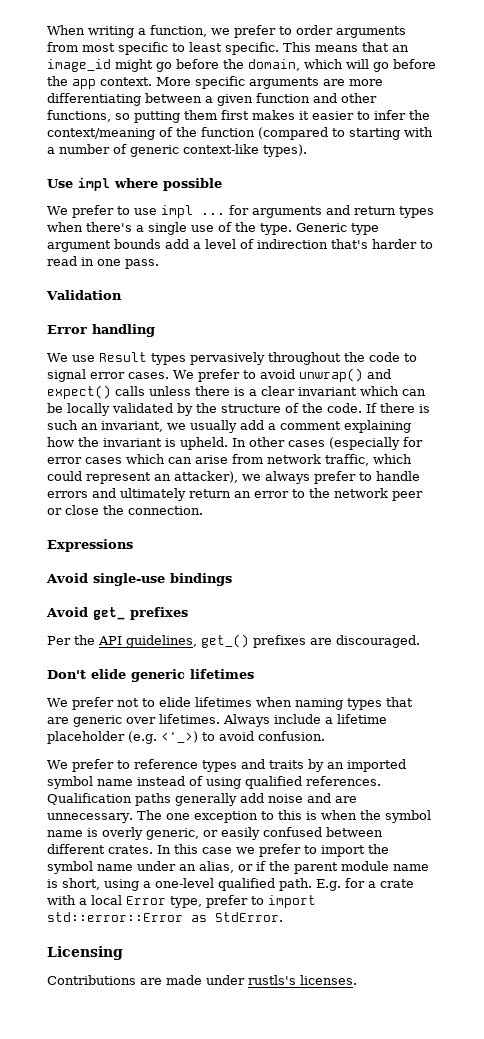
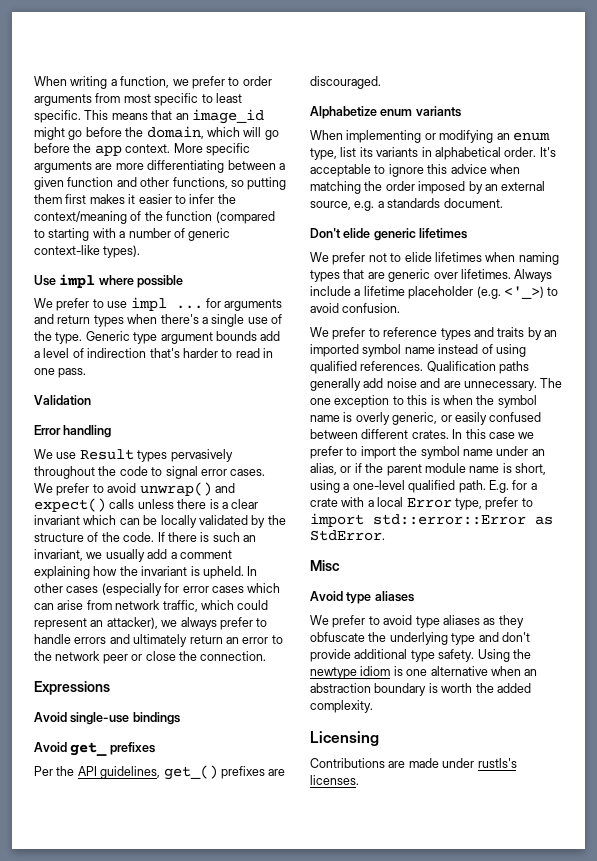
(420, 641) none -> [310,106,461,119] [310,130,550,143] [310,147,556,160] [310,164,520,177] [310,181,546,194] [310,198,503,211] // Alphabetize enum variants // When implementing or modifying an enum type, list its variants in alphabetical order. It's acceptable to ignore this advice when matching the order imposed by an external source, e.g. a standards document.
(283, 917) none -> [310,560,340,571] [310,591,414,604] [310,615,524,628] [310,632,530,645] [310,649,531,662] [310,666,538,679] [310,683,531,696] [310,700,373,713] // Misc // Avoid type aliases // We prefer to avoid type aliases as they obfuscate the underlying type and don't provide additional type safety. Using the newtype idiom is one alternative when an abstraction boundary is worth the added complexity.

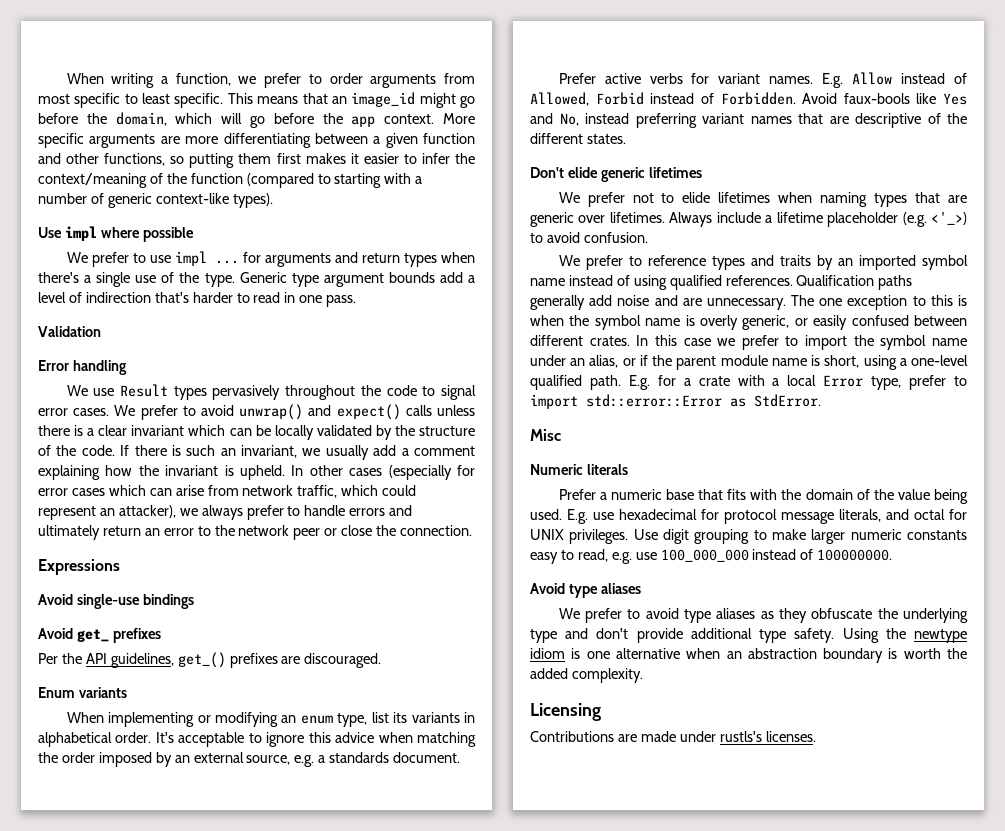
[310,106,413,119] Alphabetize enum -> [38,687,75,698] Enum
(503, 203) none -> [558,72,968,88] [530,92,967,106] [530,113,967,128] [530,133,626,144] // Prefer active verbs for variant names. E.g. Allow instead of Allowed, Forbid instead of Forbidden. Avoid faux-bools like Yes and No, instead preferring variant names that are descriptive of the different states.
(340, 565) none -> [530,464,628,475] [558,489,969,504] [530,509,967,524] [530,529,967,544] [530,549,893,564] // Numeric literals // Prefer a numeric base that fits with the domain of the value being used. E.g. use hexadecimal for protocol message literals, and octal for UNIX privileges. Use digit grouping to make larger numeric constants easy to read, e.g. use 100_000_000 instead of 100000000.

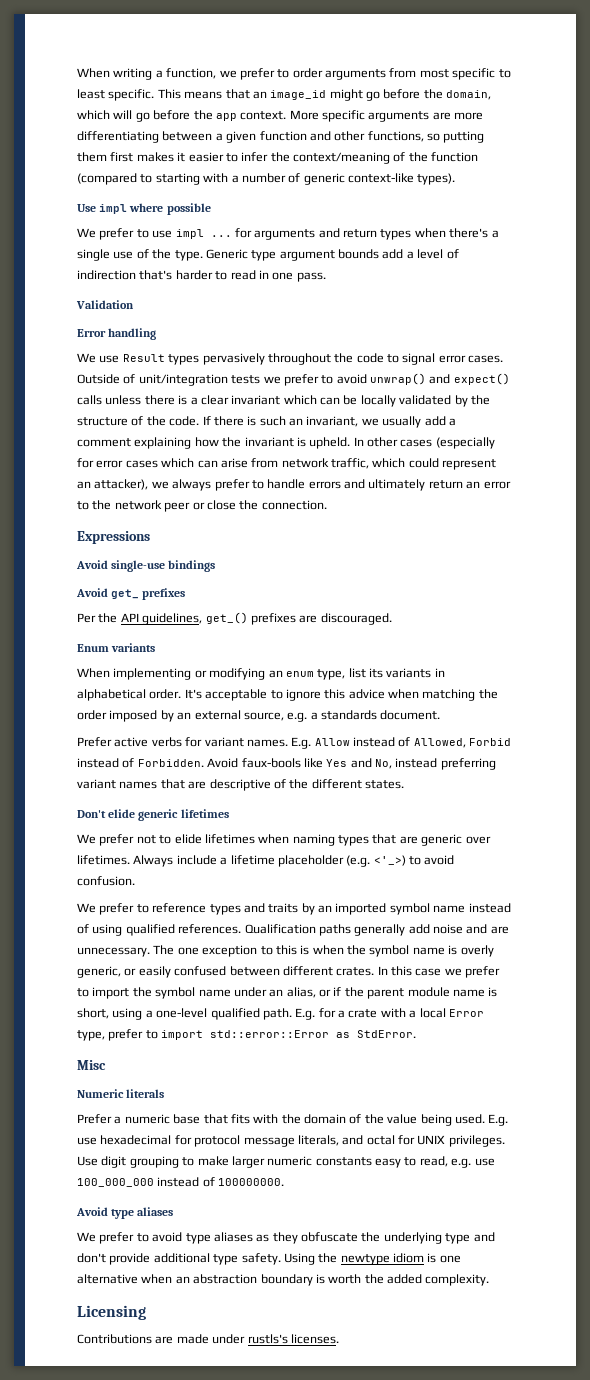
[114,405,136,416] We -> [77,374,281,386] Outside of unit/integration tests we

